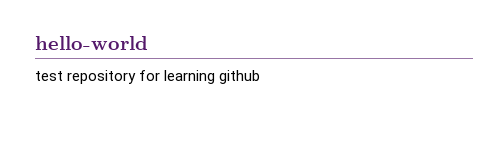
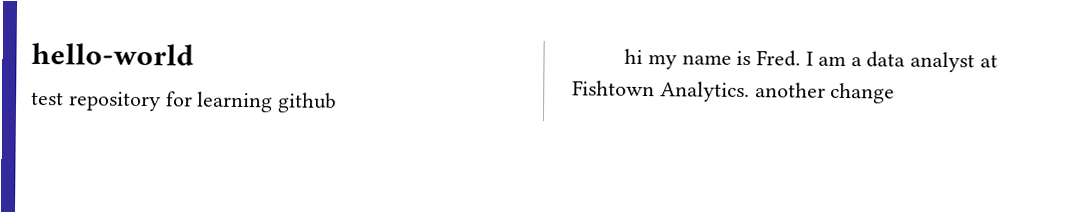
(261, 77) none -> [623,48,998,73] [572,80,896,104] // hi my name is Fred. I am a data analyst at Fishtown Analytics. another change

